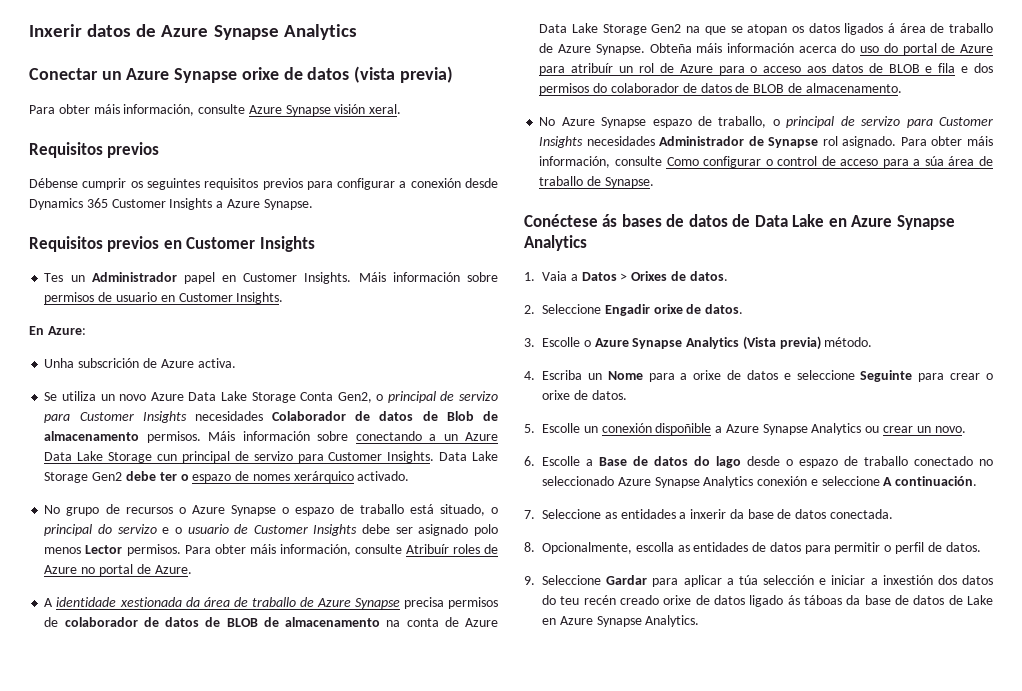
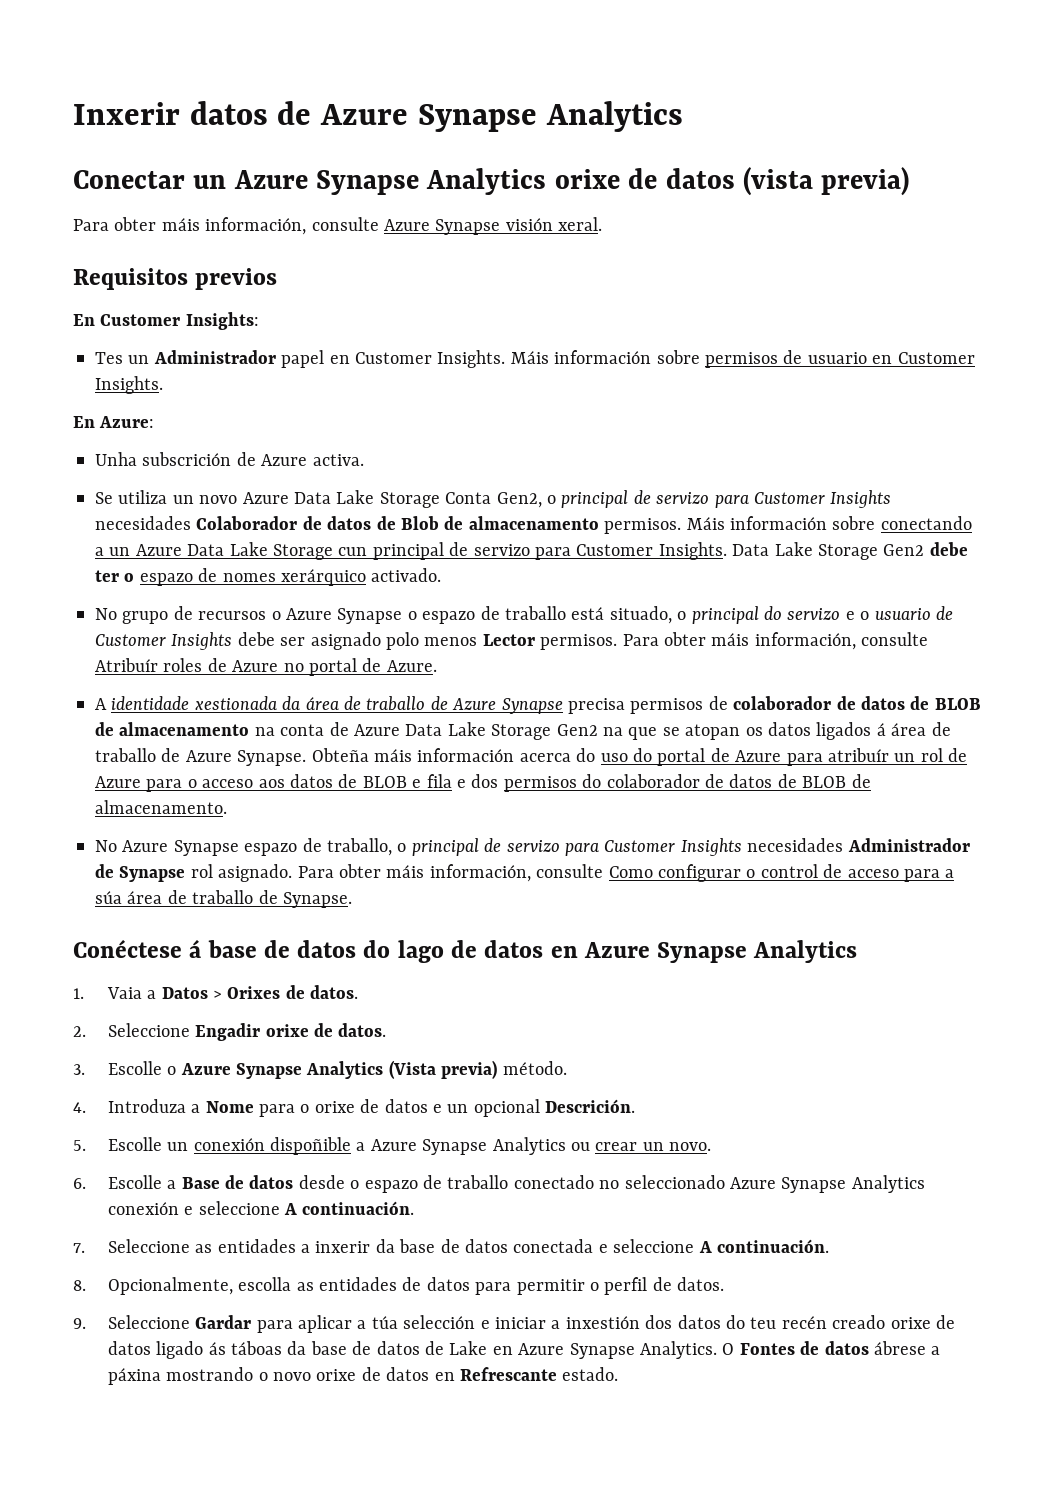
(238, 75) none -> [426,168,547,195] Analytics
[29,178,499,190] [29,198,313,210] [29,236,315,252] Débense cumprir os seguintes requisitos previos para configurar a conexión desde Dynamics 365 Customer Insights a Azure Synapse. // Requisitos previos en Customer Insights -> [73,312,259,330] En Customer Insights:
[602,214,825,227] ás bases de datos de Data Lake -> [189,939,544,963] á base de datos do lago de datos
[542,370,602,380] Escriba un -> [107,1099,201,1113] Introduza a
[680,373,688,380] a -> [300,1104,310,1113] o
[796,370,994,382] [542,390,627,400] seleccione Seguinte para crear o orixe de datos. -> [447,1099,636,1117] un opcional Descrición.
[694,456,741,468] do lago -> (294, 1182) none
[830,509,894,519] conectada. -> [513,1239,830,1253] conectada e seleccione A continuación.
(700, 621) none -> [722,1341,941,1355] [107,1367,619,1385] O Fontes de datos ábrese a páxina mostrando o novo orixe de datos en Refrescante estado.

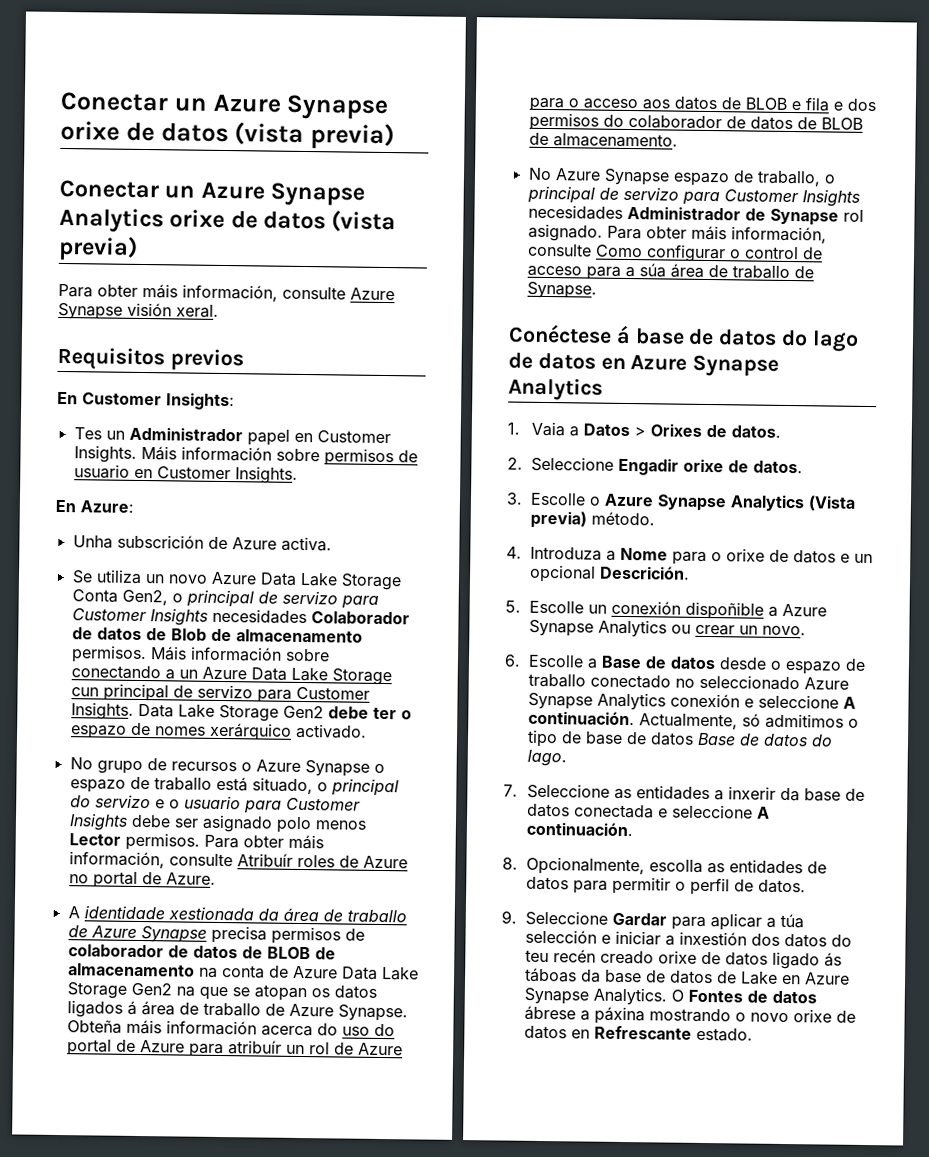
[73,101,683,132] Inxerir datos de Azure Synapse Analytics -> [60,91,389,121] [60,120,395,150] Conectar un Azure Synapse orixe de datos (vista previa)
[935,606,953,620] de -> [243,800,282,814] para
(415, 1208) none -> [639,713,860,730] [527,729,834,748] [527,749,568,767] Actualmente, só admitimos o tipo de base de datos Base de datos do lago.

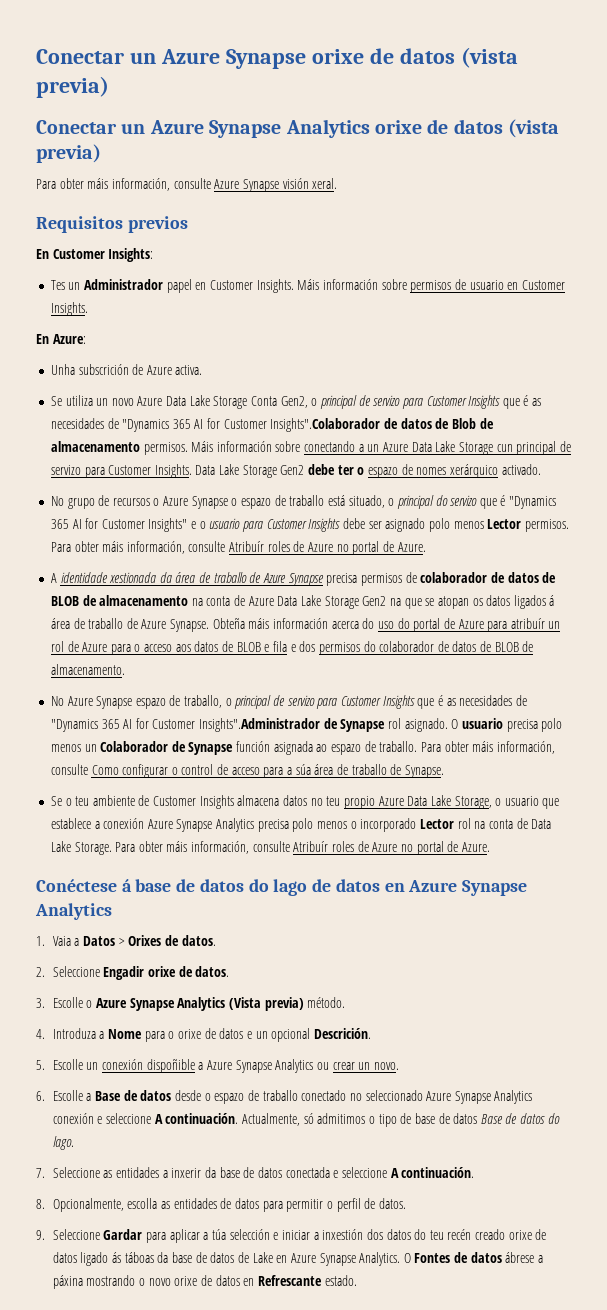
[211,608,410,625] necesidades Colaborador -> [502,395,542,409] [50,418,381,432] que é as necesidades de "Dynamics 365 AI for Customer Insights".Colaborador
(151, 801) none -> [479,495,557,509] [50,518,188,532] que é "Dynamics 365 AI for Customer Insights"
[527,204,864,226] [527,223,603,242] necesidades Administrador de Synapse rol asignado. -> [417,695,527,709] [50,718,563,732] [50,741,418,755] que é as necesidades de "Dynamics 365 AI for Customer Insights".Administrador de Synapse rol asignado. O usuario precisa polo menos un Colaborador de Synapse función asignada ao espazo de traballo.
(597, 290) none -> [50,795,560,809] [50,818,552,832] [50,841,490,855] // Se o teu ambiente de Customer Insights almacena datos no teu propio Azure Data Lake Storage, o usuario que establece a conexión Azure Synapse Analytics precisa polo menos o incorporado Lector rol na conta de Data Lake Storage. Para obter máis información, consulte Atribuír roles de Azure no portal de Azure.

